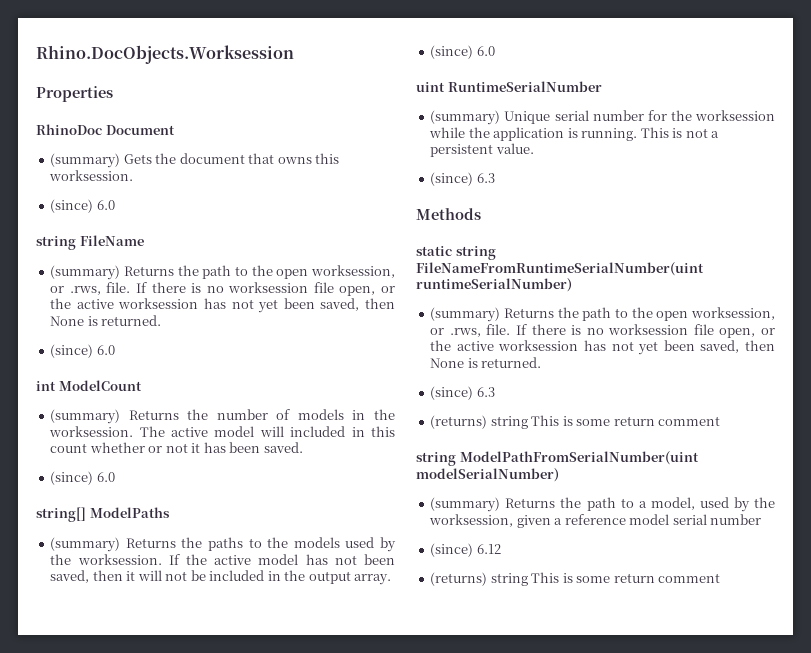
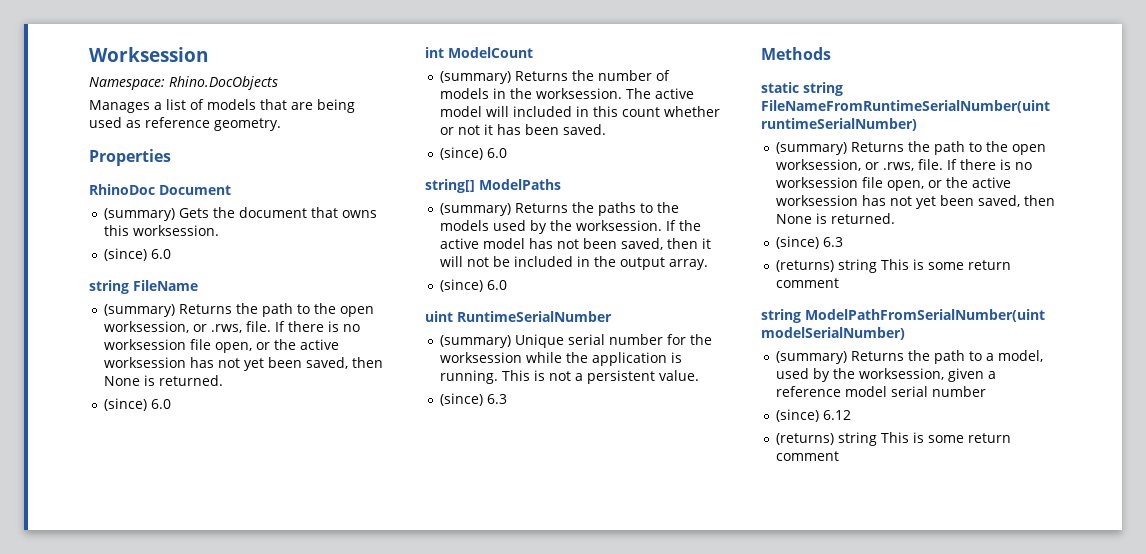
[36,45,294,64] Rhino.DocObjects.Worksession -> [89,47,208,62] [89,76,278,90] [89,99,355,113] [89,117,281,131] Worksession // Namespace: Rhino.DocObjects // Manages a list of models that are being used as reference geometry.

